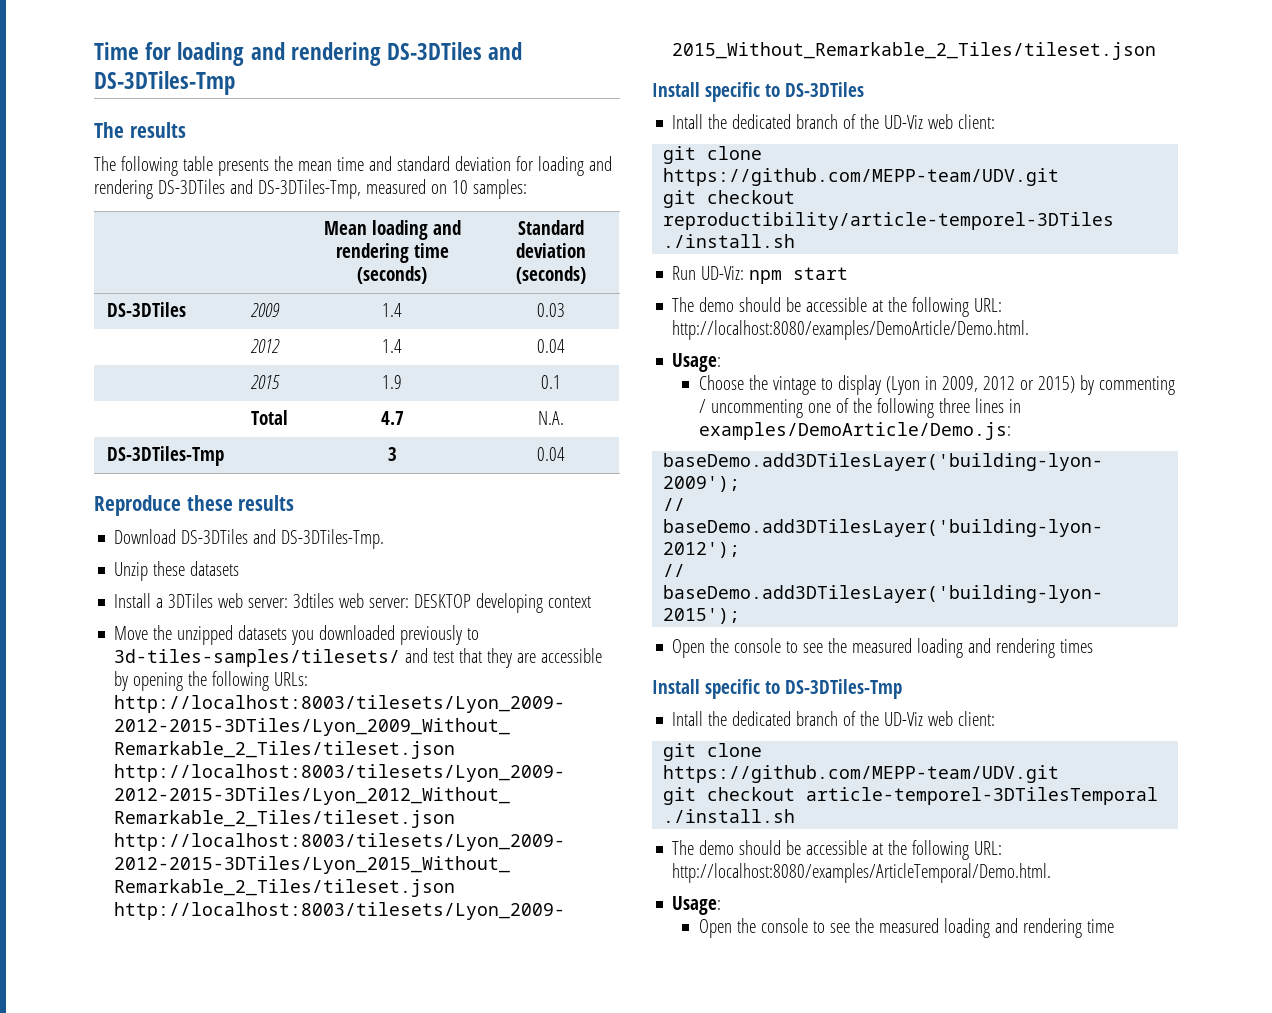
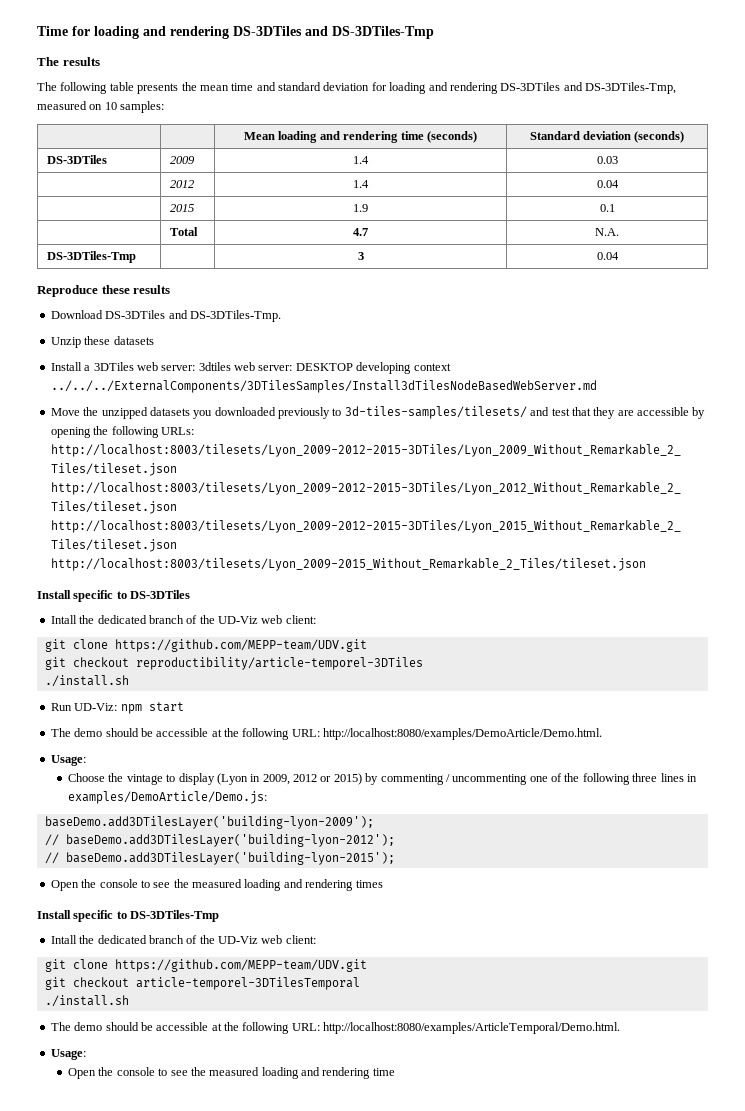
(592, 602) none -> [50,380,597,393] ../../../ExternalComponents/3DTilesSamples/Install3dTilesNodeBasedWebServer.md

